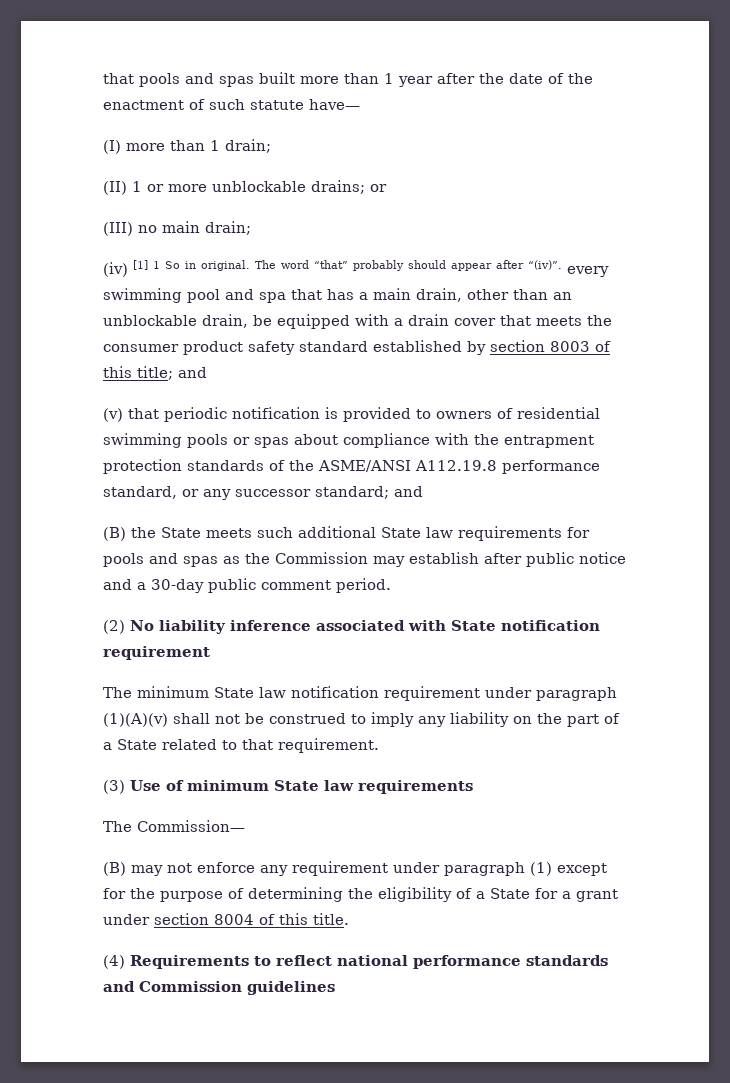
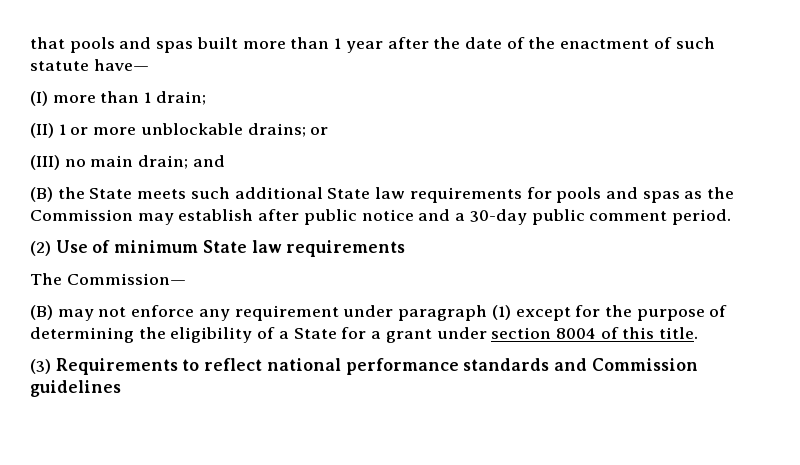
[103,260,609,277] [103,288,572,303] [103,314,612,329] [103,340,611,355] [103,366,207,380] [103,407,600,422] [103,433,594,448] [103,459,600,474] [103,486,389,500] // (iv) [1] 1 So in original. The word “that” probably should appear after “(iv)”. every swimming pool and spa that has a main drain, other than an unblockable drain, be equipped with a drain cover that meets the consumer product safety standard established by section 8003 of this title; and // (v) that periodic notification is provided to owners of residential swimming pools or spas about compliance with the entrapment protection standards of the ASME/ANSI A112.19.8 performance standard, or any successor standard; -> (189, 162) none
[130,620,600,634] [103,646,210,660] [103,686,617,701] [103,712,620,727] [103,738,379,753] [103,780,125,794] No liability inference associated with State notification requirement // The minimum State law notification requirement under paragraph (1)(A)(v) shall not be construed to imply any liability on the part of a State related to that requirement. // (3) -> (51, 248) none
[103,955,125,969] (4) -> [30,359,51,374] (3)

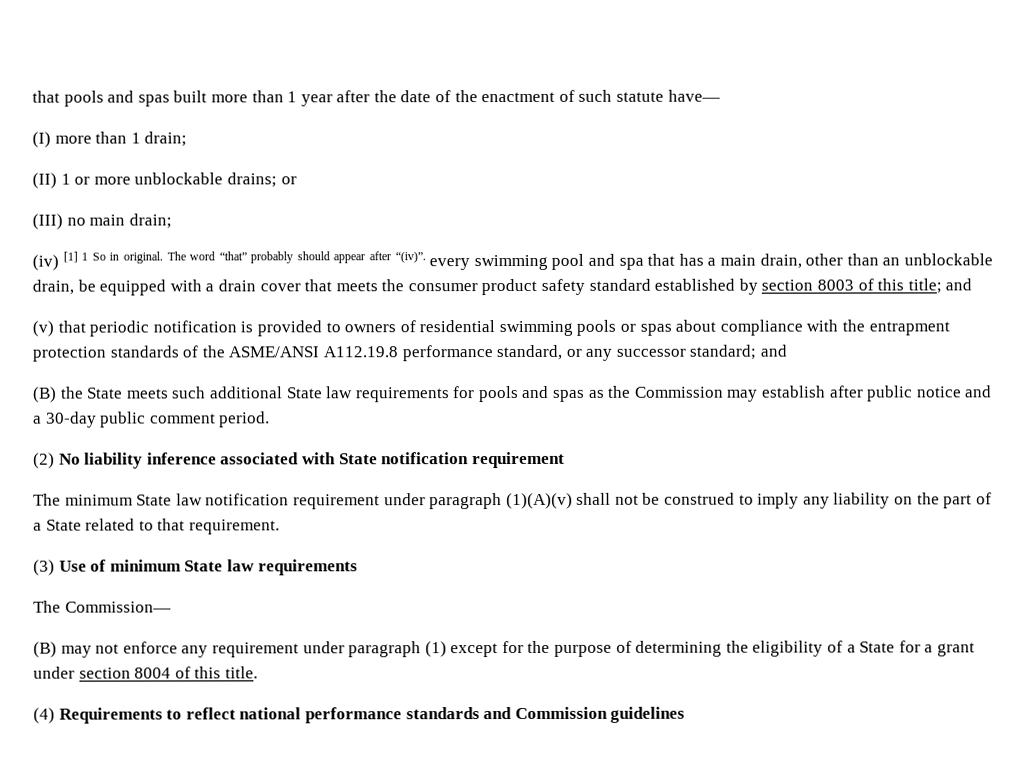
(189, 162) none -> [32,251,993,271] [32,278,973,296] [32,319,950,337] [32,344,757,362] // (iv) [1] 1 So in original. The word “that” probably should appear after “(iv)”. every swimming pool and spa that has a main drain, other than an unblockable drain, be equipped with a drain cover that meets the consumer product safety standard established by section 8003 of this title; and // (v) that periodic notification is provided to owners of residential swimming pools or spas about compliance with the entrapment protection standards of the ASME/ANSI A112.19.8 performance standard, or any successor standard;
(51, 248) none -> [58,451,565,469] [33,492,992,510] [33,518,280,535] [33,559,55,576] No liability inference associated with State notification requirement // The minimum State law notification requirement under paragraph (1)(A)(v) shall not be construed to imply any liability on the part of a State related to that requirement. // (3)
[30,359,51,374] (3) -> [33,707,55,724] (4)

